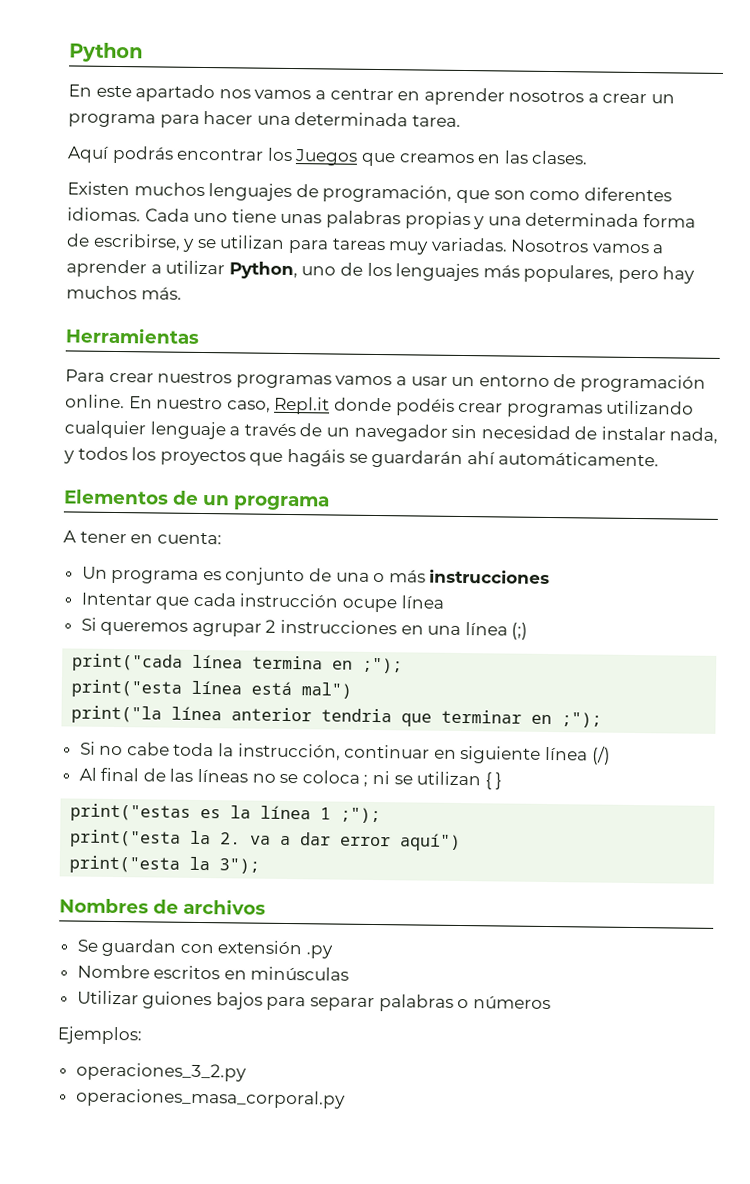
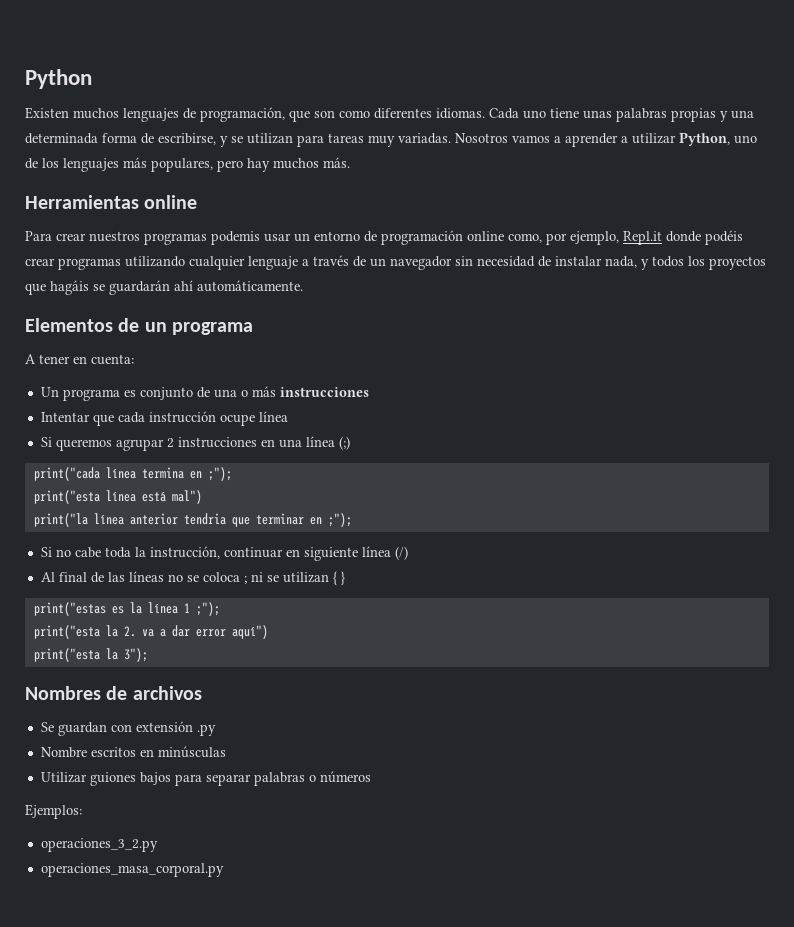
[68,84,676,106] [68,110,461,128] [67,145,589,167] // En este apartado nos vamos a centrar en aprender nosotros a crear un programa para hacer una determinada tarea. // Aquí podrás encontrar los Juegos que creamos en las clases. -> (92, 79) none
(200, 335) none -> [144,195,198,209] online
[335,375,407,386] vamos a -> [211,231,260,245] podemis
[65,394,271,413] online. En nuestro caso, -> [467,231,619,245] online como, por ejemplo,

